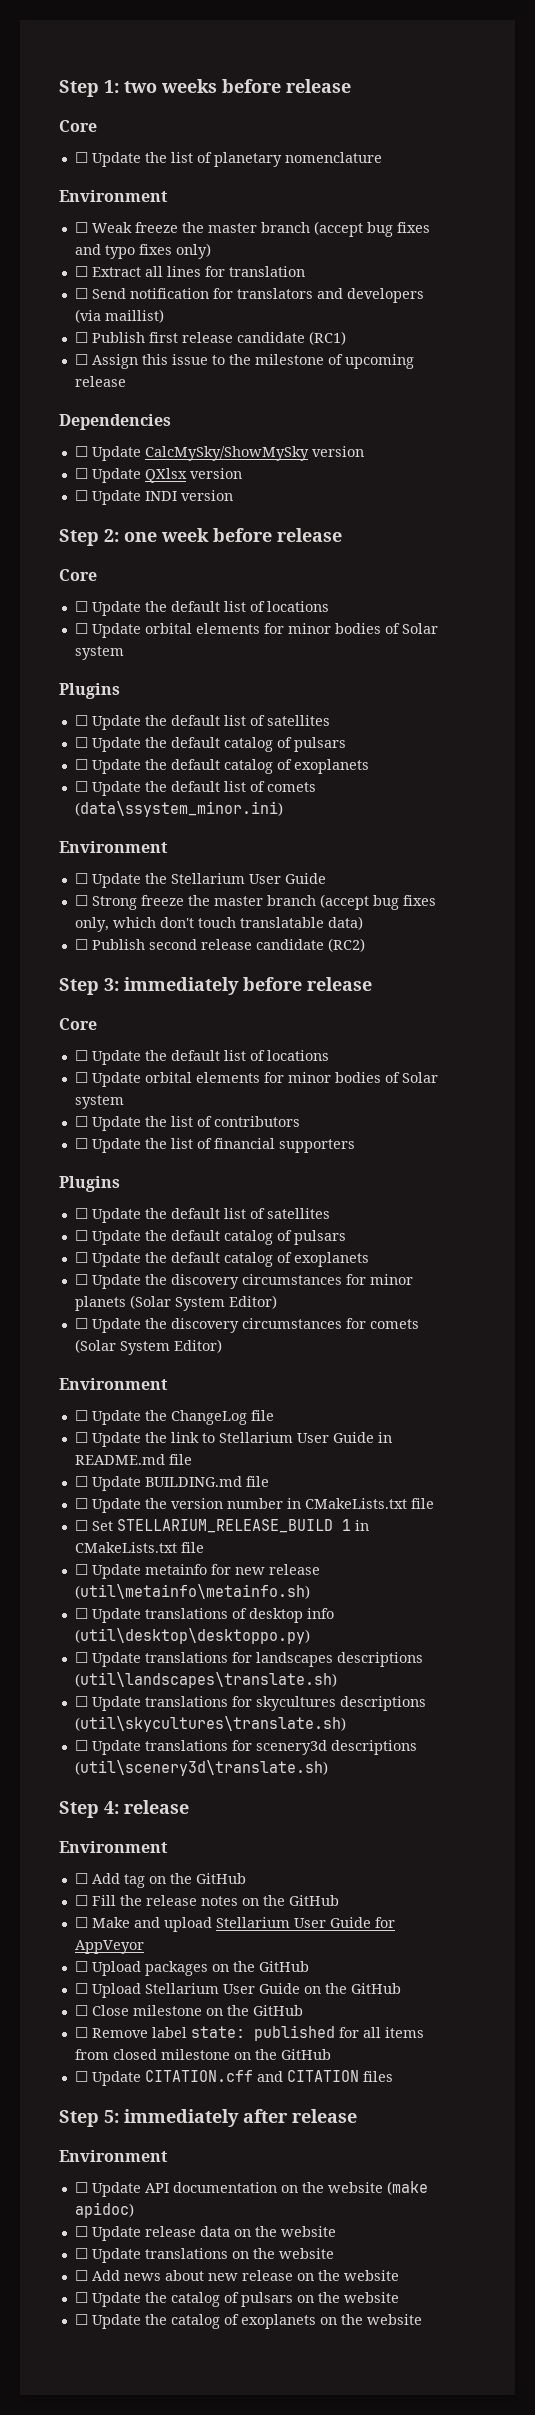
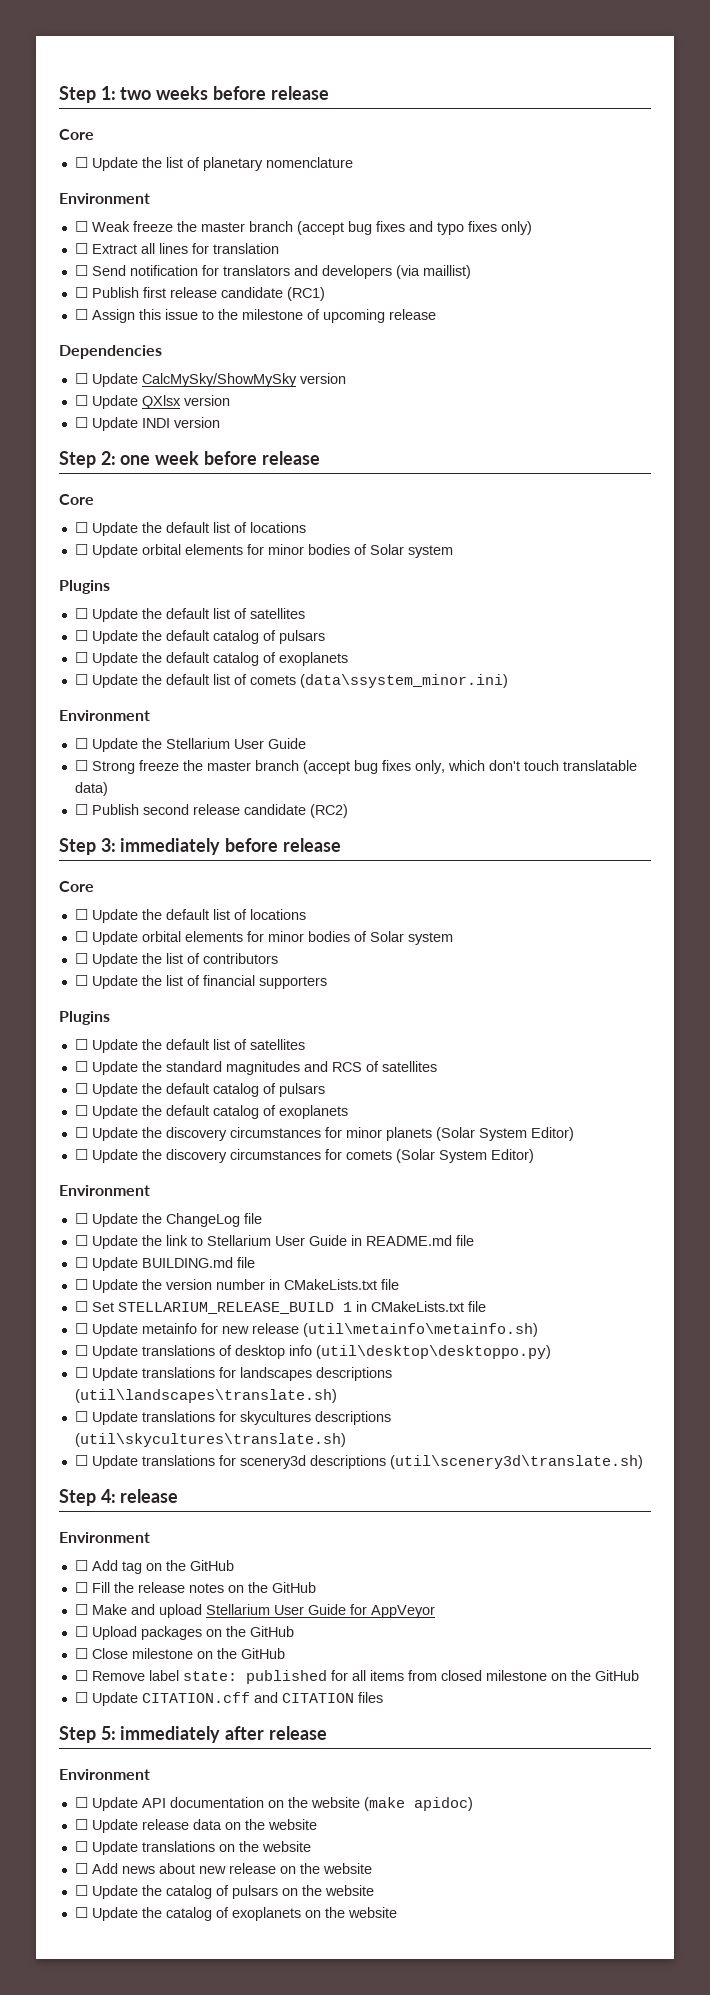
(330, 1213) none -> [74,1061,437,1075] // ☐ Update the standard magnitudes and RCS of satellites
[74,1983,401,1998] // ☐ Upload Stellarium User Guide on the GitHub -> (294, 1631) none

